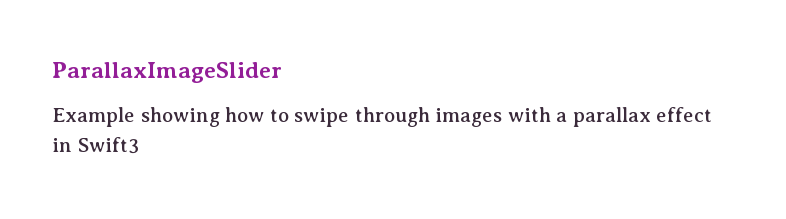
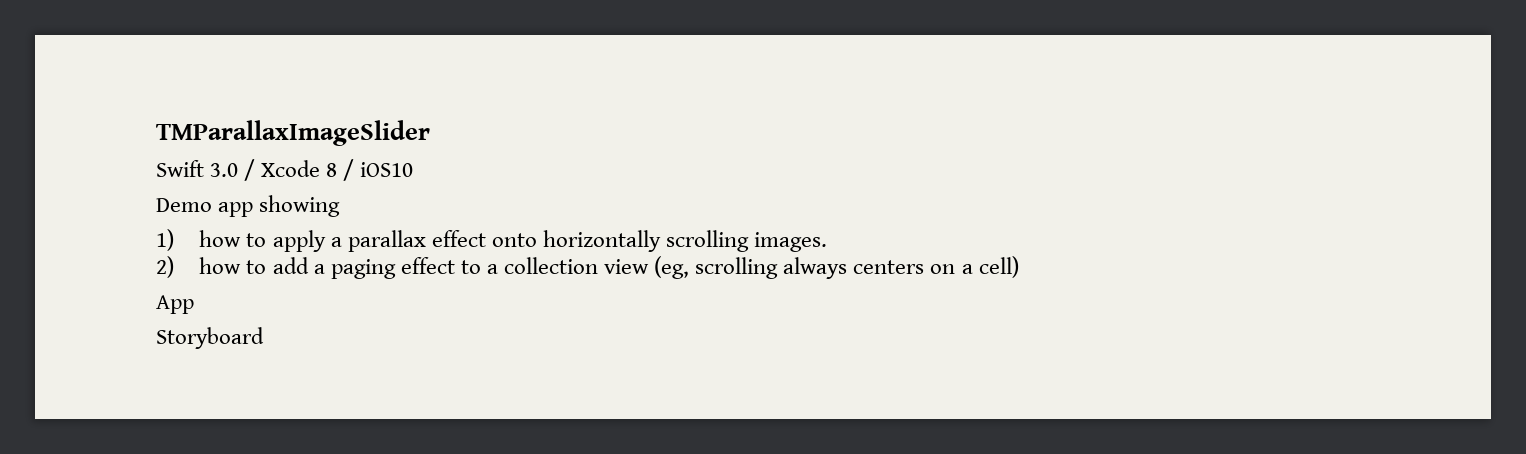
[52,62,282,83] [52,107,135,127] ParallaxImageSlider // Example -> [156,120,430,146] [156,159,414,181] [156,198,254,217] TMParallaxImageSlider // Swift 3.0 / Xcode 8 / iOS10 // Demo app
[225,107,713,127] [52,137,139,154] how to swipe through images with a parallax effect in Swift3 -> [156,229,828,252] [156,256,1019,279] [156,295,194,314] [156,327,264,349] // 1) how to apply a parallax effect onto horizontally scrolling images. // 2) how to add a paging effect to a collection view (eg, scrolling always centers on a cell) // App // Storyboard

